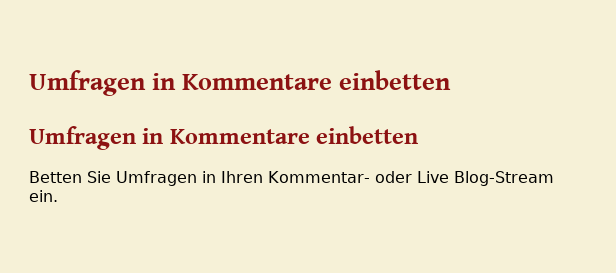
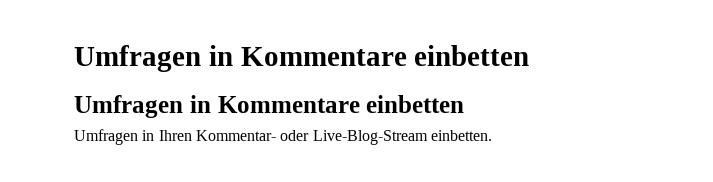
[29,171,111,183] Betten Sie -> (465, 104) none
[416,171,554,186] [29,190,58,202] Live Blog-Stream ein. -> [312,130,492,145] Live-Blog-Stream einbetten.

